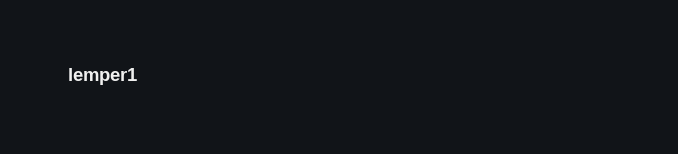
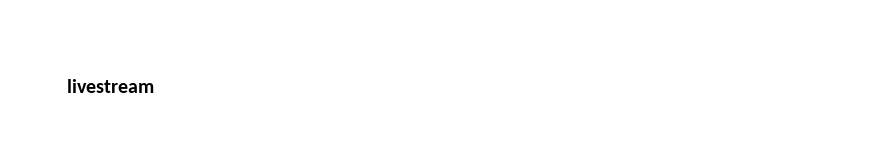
[68,68,137,85] lemper1 -> [67,79,154,93] livestream

